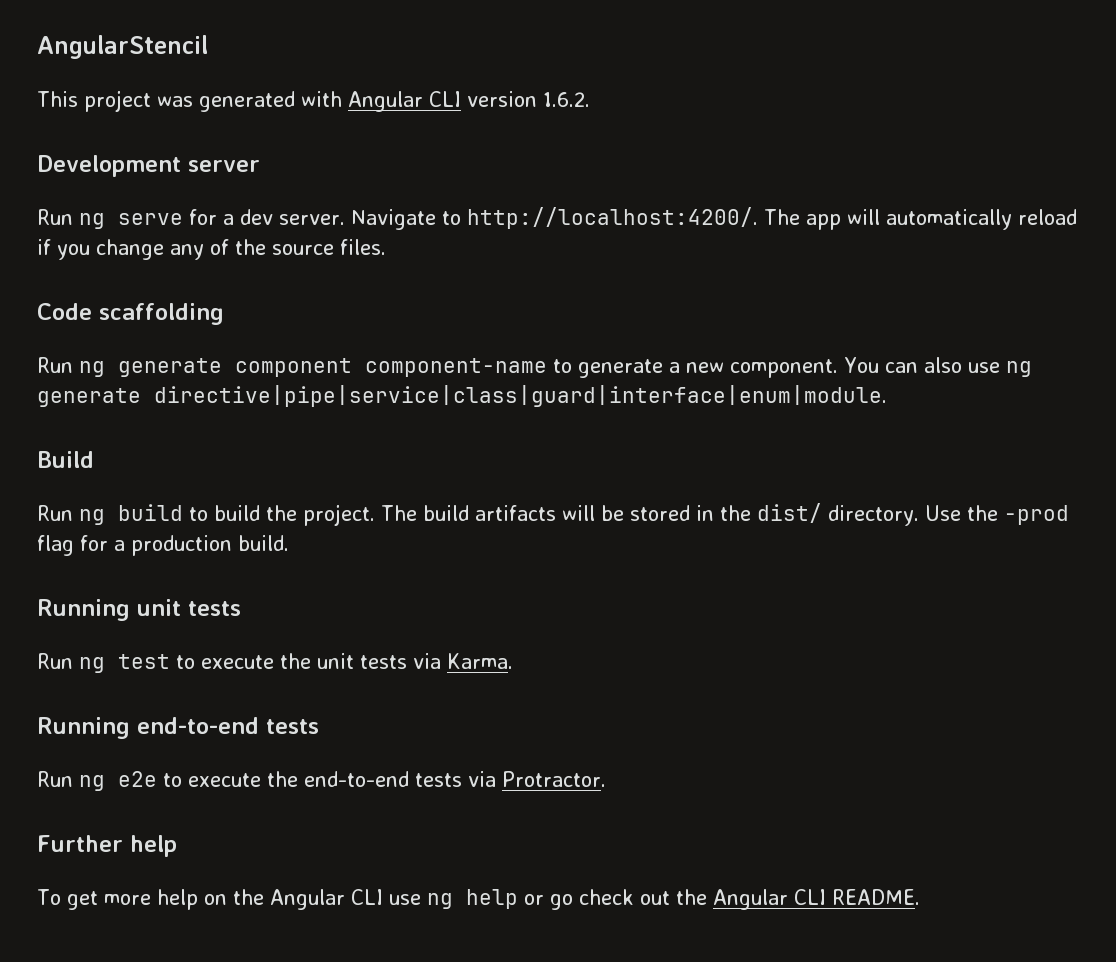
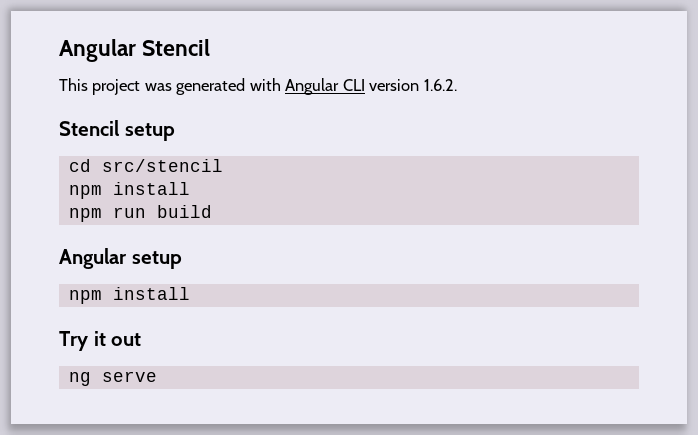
[37,35,208,59] AngularStencil -> [59,39,211,62] Angular Stencil
[37,155,260,177] [37,207,1077,230] [37,239,386,260] [37,303,224,325] [37,357,1032,378] [37,385,887,407] [37,451,94,468] [37,503,1069,526] [37,535,289,556] [37,599,241,621] [37,653,513,673] [37,717,319,739] [37,771,606,791] [37,835,177,857] [37,889,920,910] Development server // Run ng serve for a dev server. Navigate to http://localhost:4200/. The app will automatically reload if you change any of the source files. // Code scaffolding // Run ng generate component component-name to generate a new component. You can also use ng generate directive|pipe|service|class|guard|interface|enum|module. // Build // Run ng build to build the project. The build artifacts will be stored in the dist/ directory. Use the -prod flag for a production build. // Running unit tests // Run ng test to execute the unit tests via Karma. // Running end-to-end tests // Run ng e2e to execute the end-to-end tests via Protractor. // Further help // To get more help on the Angular CLI use ng help or go check out the Angular CLI README. -> [59,120,175,141] [68,159,223,172] [68,182,190,199] [68,205,212,222] [59,248,182,269] [68,287,190,304] [59,331,142,351] [68,371,157,386] Stencil setup // cd src/stencil // npm install // npm run build // Angular setup // npm install // Try it out // ng serve

